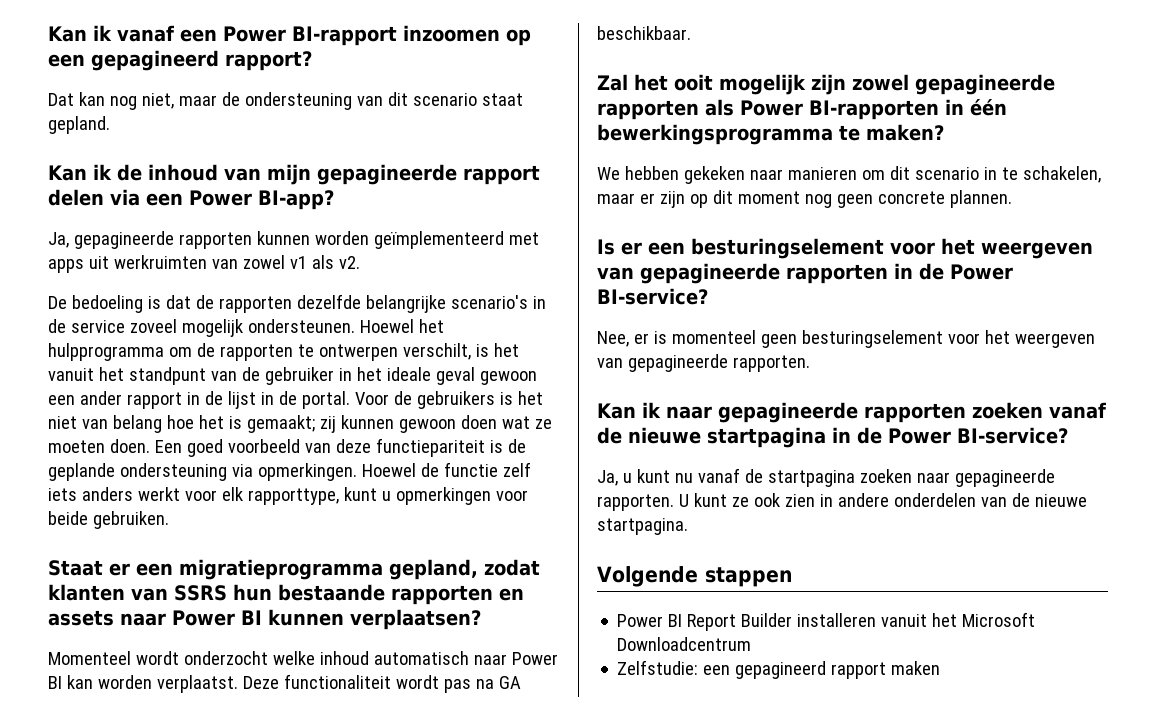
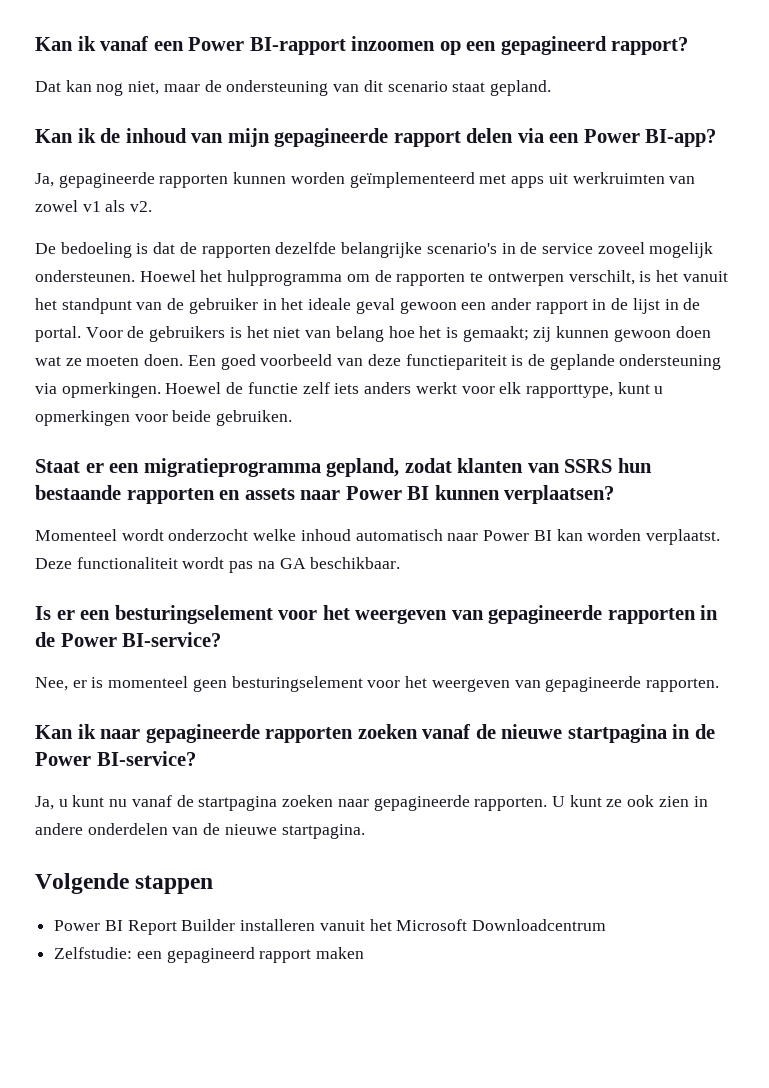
[597,74,1055,95] [597,99,1007,120] [597,124,944,145] [597,166,1101,184] [597,190,1012,208] // Zal het ooit mogelijk zijn zowel gepagineerde rapporten als Power BI-rapporten in één bewerkingsprogramma te maken? // We hebben gekeken naar manieren om dit scenario in te schakelen, maar er zijn op dit moment nog geen concrete plannen. -> (401, 563) none

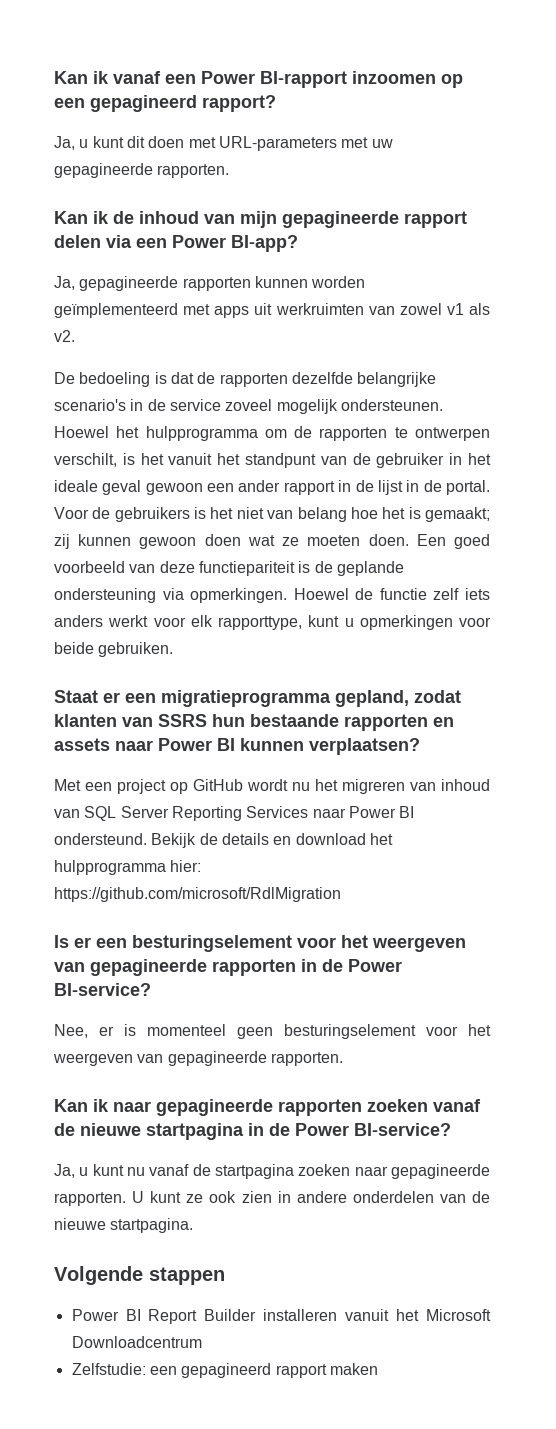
[35,80,551,96] Dat kan nog niet, maar de ondersteuning van dit scenario staat gepland. -> [54,136,393,151] [54,163,230,178] Ja, u kunt dit doen met URL-parameters met uw gepagineerde rapporten.
[35,529,720,545] [35,557,401,573] Momenteel wordt onderzocht welke inhoud automatisch naar Power BI kan worden verplaatst. Deze functionaliteit wordt pas na GA beschikbaar. -> [54,779,490,794] [54,806,415,821] [54,833,393,848] [54,860,202,875] [54,887,341,902] Met een project op GitHub wordt nu het migreren van inhoud van SQL Server Reporting Services naar Power BI ondersteund. Bekijk de details en download het hulpprogramma hier: https://github.com/microsoft/RdlMigration

